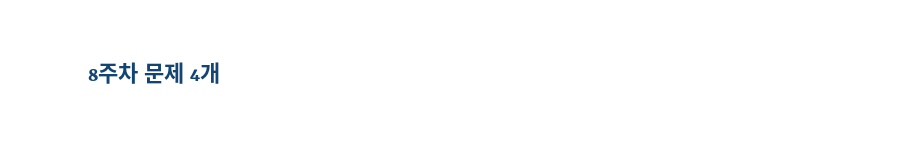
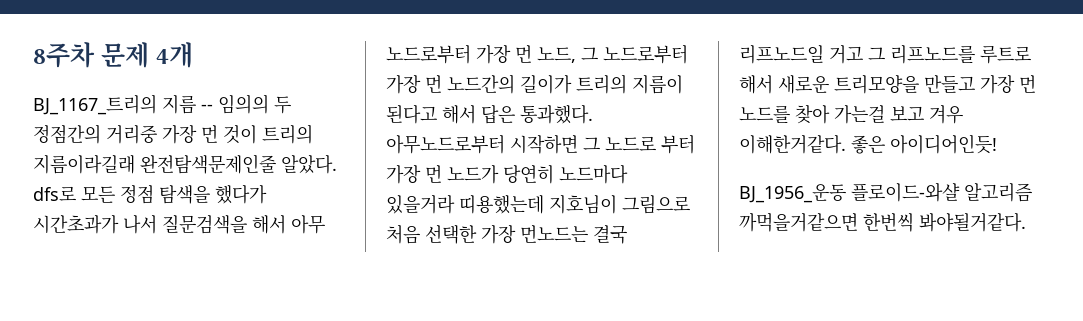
(220, 73) none -> [33,94,291,115] [33,124,313,144] [33,154,337,174] [33,184,267,204] [33,215,325,234] [386,44,688,64] [386,74,683,94] [386,104,593,124] [386,134,695,154] [386,164,628,184] [386,194,690,214] [386,224,627,244] [739,45,1031,64] [739,75,1036,94] [739,104,963,124] [739,134,997,154] [739,182,1032,203] [739,212,1026,232] // BJ_1167_트리의 지름 -- 임의의 두 정점간의 거리중 가장 먼 것이 트리의 지름이라길래 완전탐색문제인줄 알았다. dfs로 모든 정점 탐색을 했다가 시간초과가 나서 질문검색을 해서 아무 노드로부터 가장 먼 노드, 그 노드로부터 가장 먼 노드간의 길이가 트리의 지름이 된다고 해서 답은 통과했다. 아무노드로부터 시작하면 그 노드로 부터 가장 먼 노드가 당연히 노드마다 있을거라 띠용했는데 지호님이 그림으로 처음 선택한 가장 먼노드는 결국 리프노드일 거고 그 리프노드를 루트로 해서 새로운 트리모양을 만들고 가장 먼 노드를 찾아 가는걸 보고 겨우 이해한거같다. 좋은 아이디어인듯! // BJ_1956_운동 플로이드-와샬 알고리즘 까먹을거같으면 한번씩 봐야될거같다.

